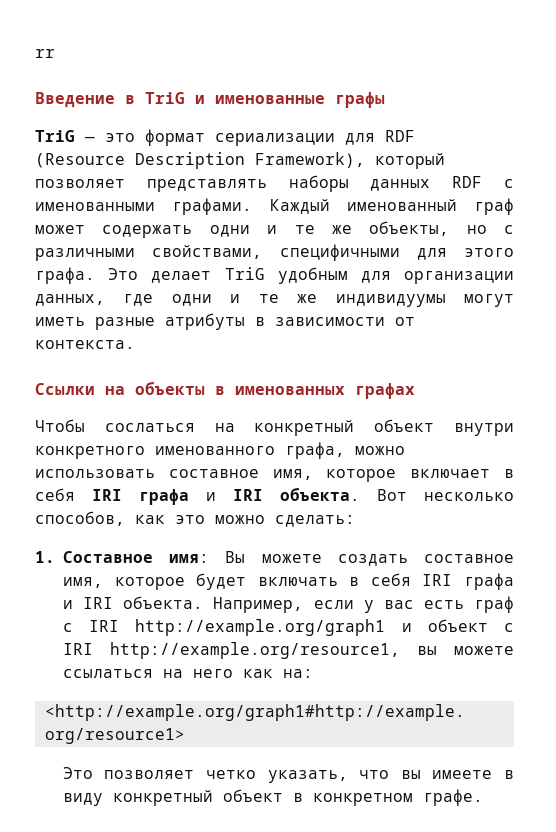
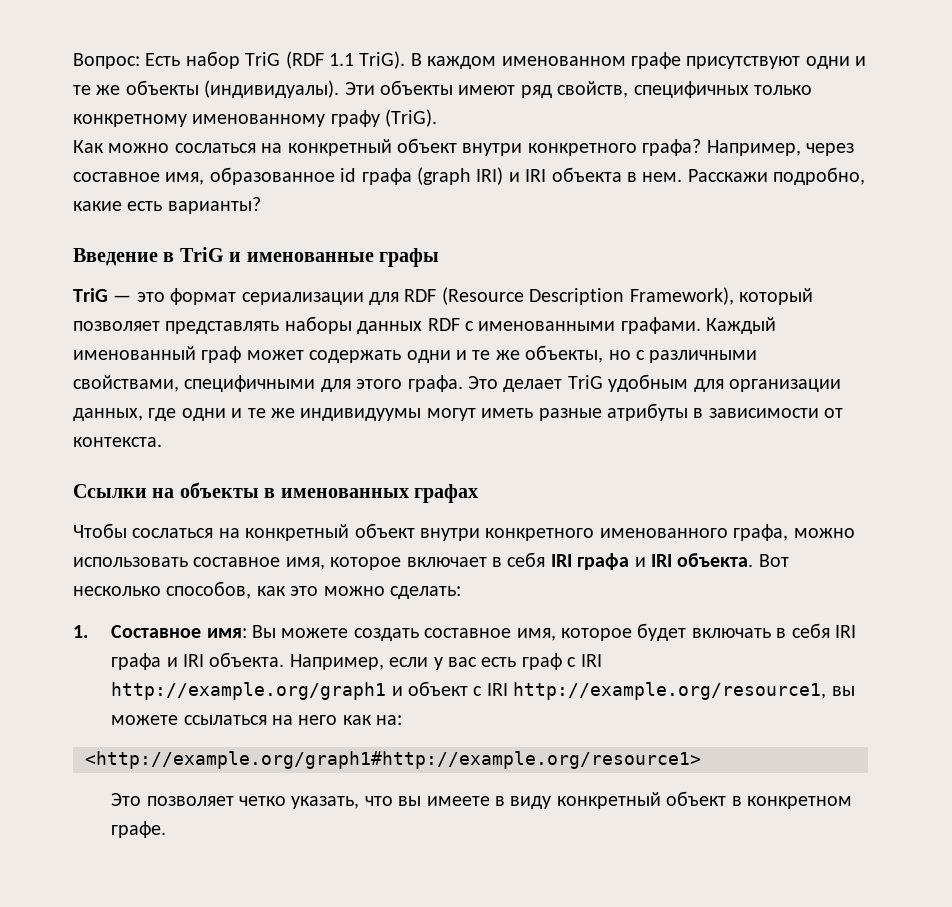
[35,49,55,58] rr -> [73,51,867,69] [73,80,812,98] [73,109,438,127] [73,138,854,156] [73,167,866,185] [73,197,261,214] Вопрос: Есть набор TriG (RDF 1.1 TriG). В каждом именованном графе присутствуют одни и те же объекты (индивидуалы). Эти объекты имеют ряд свойств, специфичных только конкретному именованному графу (TriG). // Как можно сослаться на конкретный объект внутри конкретного графа? Например, через составное имя, образованное id графа (graph IRI) и IRI объекта в нем. Расскажи подробно, какие есть варианты?

